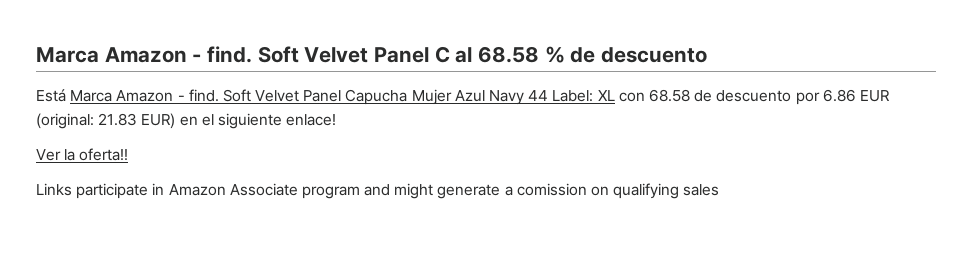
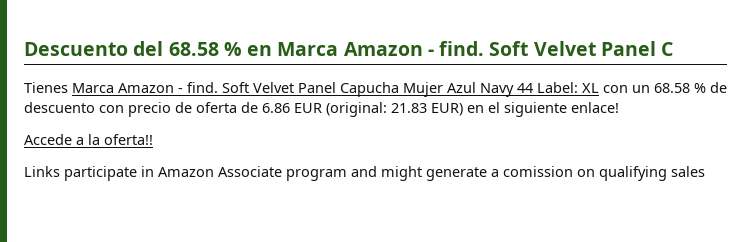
(36, 55) none -> [24,41,273,56] Descuento del 68.58 % en
[455,46,708,63] [36,89,66,102] al 68.58 % de descuento // Está -> [24,82,68,93] // Tienes
[648,89,820,105] 68.58 de descuento por -> [632,82,727,93] [24,102,258,117] un 68.58 % de descuento con precio de oferta de
[36,149,61,161] Ver -> [24,134,84,145] Accede a

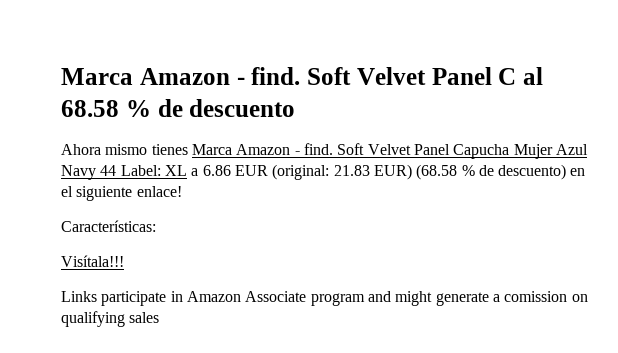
[24,41,273,56] Descuento del 68.58 % en -> (61, 76) none
[24,82,68,93] // Tienes -> [523,67,543,85] [61,99,296,117] [61,144,188,155] al 68.58 % de descuento // Ahora mismo tienes
[603,82,727,93] [24,102,258,117] con un 68.58 % de descuento con precio de oferta de -> [191,168,199,176] a
(463, 109) none -> [416,164,567,180] (68.58 % de descuento)
[24,134,153,145] Accede a la oferta!! -> [61,220,156,232] [61,255,124,267] Características: // Visítala!!!

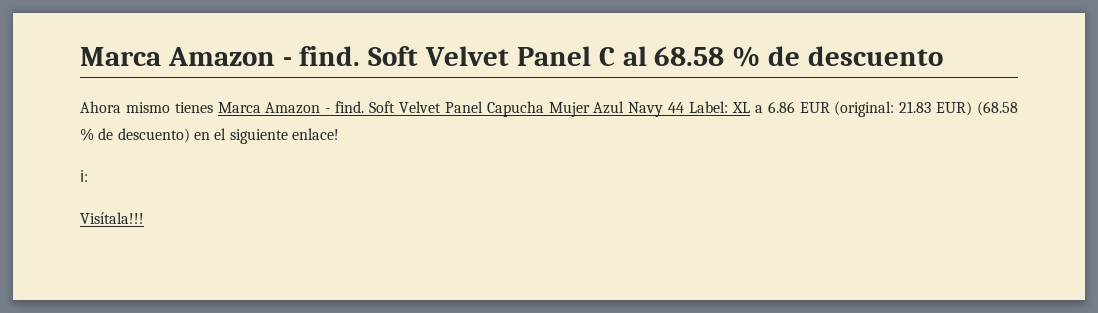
[61,220,156,232] Características: -> [80,170,88,182] ℹ:
[61,291,588,306] [61,311,160,327] // Links participate in Amazon Associate program and might generate a comission on qualifying sales -> (144, 218) none

